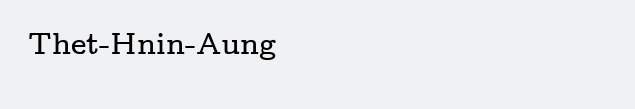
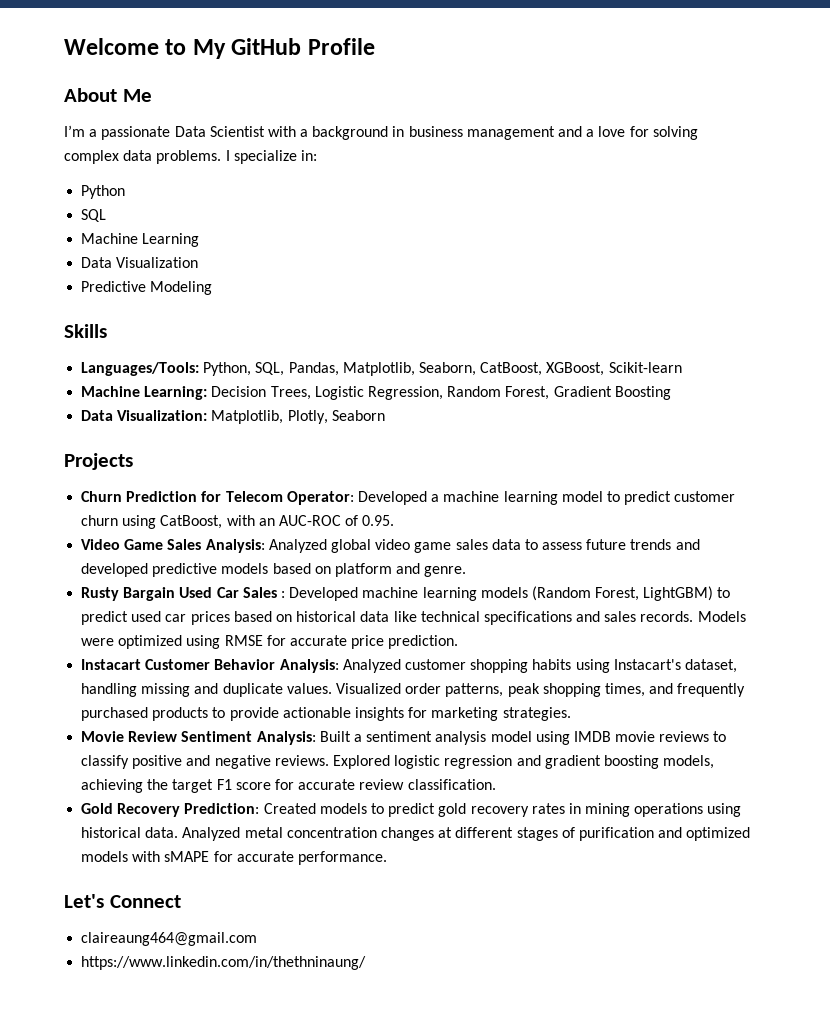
[28,33,276,60] Thet-Hnin-Aung -> [64,38,375,59] [64,88,152,102] [64,125,698,140] [64,150,317,164] [81,185,126,199] [81,209,107,222] [81,233,200,247] [81,257,199,268] [81,281,213,295] [64,324,107,338] [81,362,682,376] [81,386,671,400] [81,410,385,424] [64,453,133,470] [81,491,736,505] [81,515,395,529] [81,539,700,553] [81,563,467,577] [81,586,731,601] [81,611,746,625] [81,635,459,649] [81,659,737,673] [81,683,746,697] [81,707,571,721] [81,731,727,745] [81,755,715,769] [81,779,496,793] [81,803,742,817] [81,827,751,841] [81,851,387,865] [64,894,181,908] [81,932,258,946] [81,956,367,970] Welcome to My GitHub Profile // About Me // I’m a passionate Data Scientist with a background in business management and a love for solving complex data problems. I specialize in: // Python // SQL // Machine Learning // Data Visualization // Predictive Modeling // Skills // Languages/Tools: Python, SQL, Pandas, Matplotlib, Seaborn, CatBoost, XGBoost, Scikit-learn // Machine Learning: Decision Trees, Logistic Regression, Random Forest, Gradient Boosting // Data Visualization: Matplotlib, Plotly, Seaborn // Projects // Churn Prediction for Telecom Operator: Developed a machine learning model to predict customer churn using CatBoost, with an AUC-ROC of 0.95. // Video Game Sales Analysis: Analyzed global video game sales data to assess future trends and developed predictive models based on platform and genre. // Rusty Bargain Used Car Sales : Developed machine learning models (Random Forest, LightGBM) to predict used car prices based on historical data like technical specifications and sales records. Models were optimized using RMSE for accurate price prediction. // Instacart Customer Behavior Analysis: Analyzed customer shopping habits using Instacart's dataset, handling missing and duplicate values. Visualized order patterns, peak shopping times, and frequently purchased products to provide actionable insights for marketing strategies. // Movie Review Sentiment Analysis: Built a sentiment analysis model using IMDB movie reviews to classify positive and negative reviews. Explored logistic regression and gradient boosting models, achieving the target F1 score for accurate review classification. // Gold Recovery Prediction: Created models to predict gold recovery rates in mining operations using historical data. Analyzed metal concentration changes at different stages of purification and optimized models with sMAPE for accurate performance. // Let's Connect // claireaung464@gmail.com // https://www.linkedin.com/in/thethninaung/

